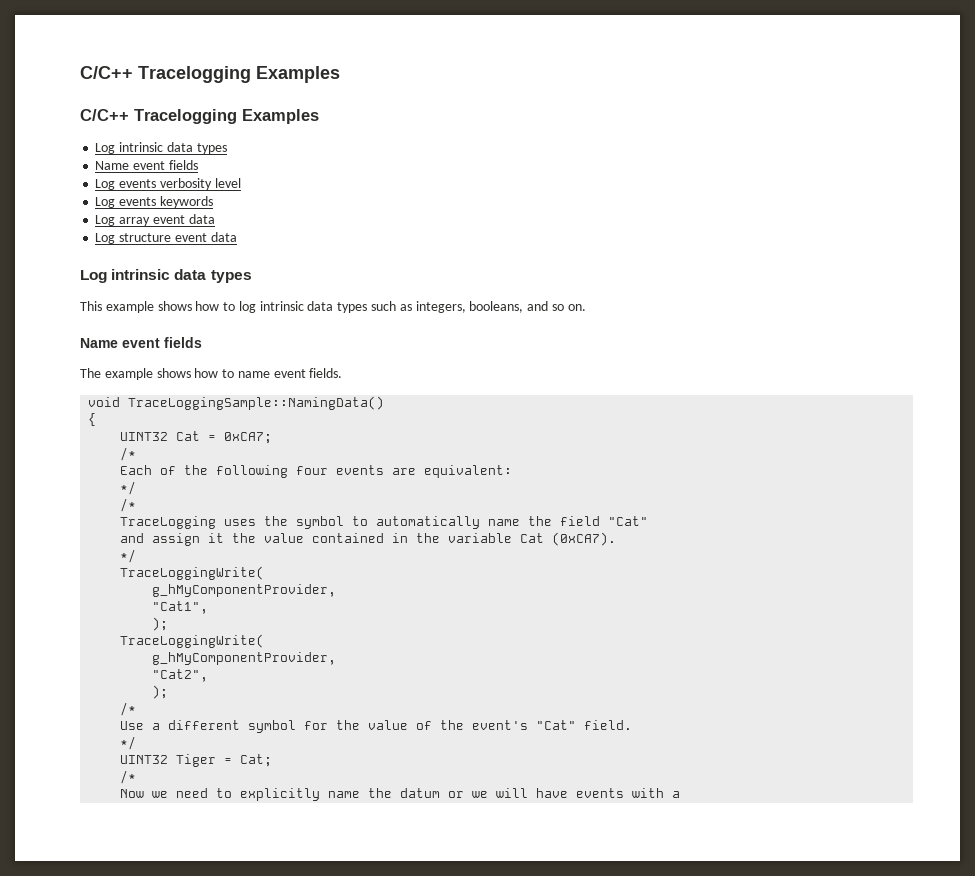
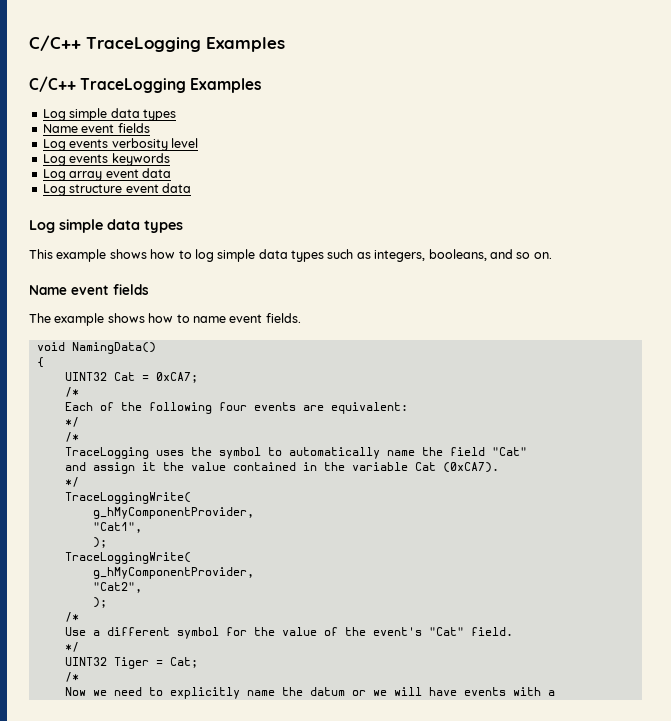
[80,66,251,83] C/C++ Tracelogging -> [29,35,201,52] C/C++ TraceLogging
[134,109,237,124] Tracelogging -> [80,78,187,93] TraceLogging
[119,142,164,152] intrinsic -> [69,108,108,121] simple
[111,269,171,280] intrinsic -> [59,219,103,233] simple
[259,301,304,311] intrinsic -> [217,249,256,262] simple
[128,396,385,410] TraceLoggingSample::NamingData() -> [71,342,156,354] NamingData()

